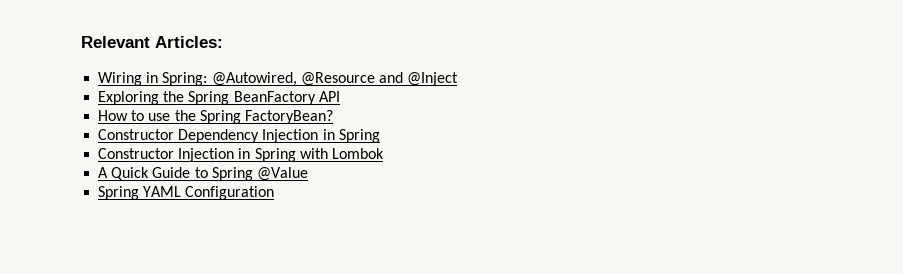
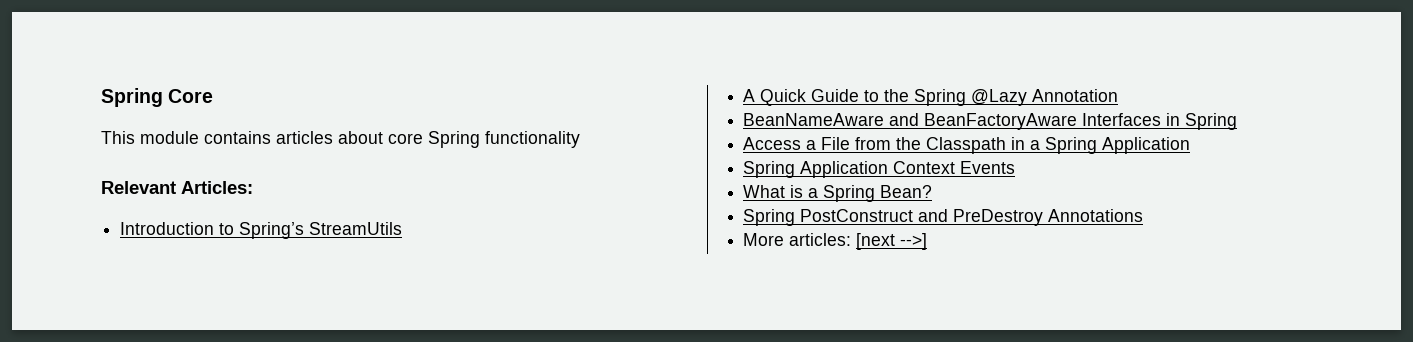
[81,36,223,48] [98,72,459,86] [98,91,340,105] [98,110,333,124] [98,129,380,143] [98,148,384,162] [98,167,308,181] [98,186,275,200] Relevant Articles: // Wiring in Spring: @Autowired, @Resource and @Inject // Exploring the Spring BeanFactory API // How to use the Spring FactoryBean? // Constructor Dependency Injection in Spring // Constructor Injection in Spring with Lombok // A Quick Guide to Spring @Value // Spring YAML Configuration -> [101,88,214,107] [101,131,580,148] [101,181,253,194] [120,222,403,239] [743,89,1119,106] [743,113,1238,130] [743,137,1191,154] [743,161,1016,178] [743,185,933,202] [743,209,1144,226] [743,233,928,250] Spring Core // This module contains articles about core Spring functionality // Relevant Articles: // Introduction to Spring’s StreamUtils // A Quick Guide to the Spring @Lazy Annotation // BeanNameAware and BeanFactoryAware Interfaces in Spring // Access a File from the Classpath in a Spring Application // Spring Application Context Events // What is a Spring Bean? // Spring PostConstruct and PreDestroy Annotations // More articles: [next -->]

